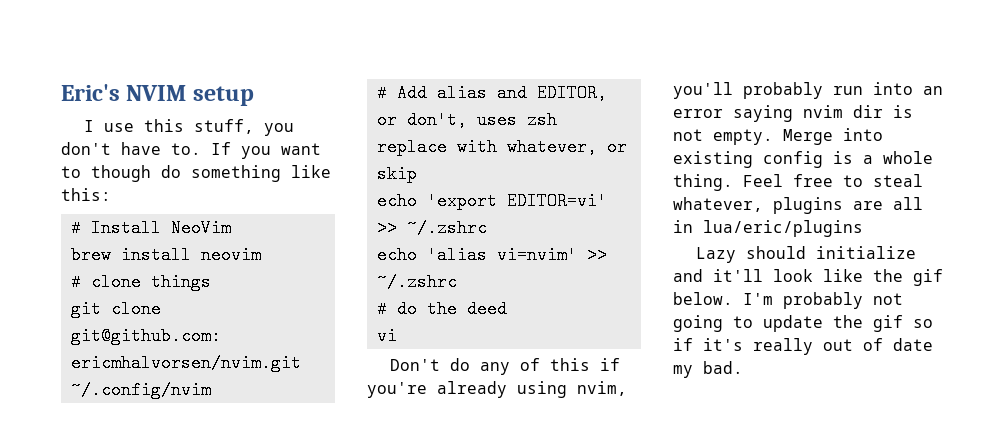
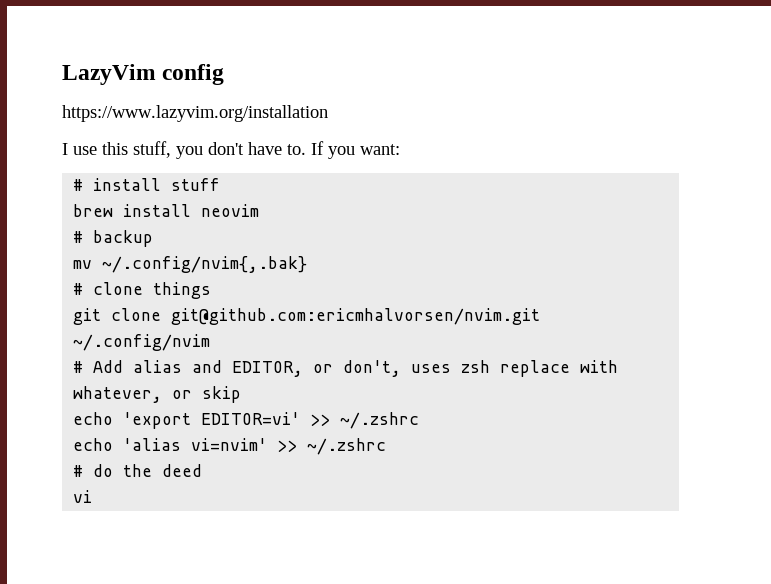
[61,84,254,106] Eric's NVIM setup -> [62,64,225,85] [62,105,328,122] LazyVim config // https://www.lazyvim.org/installation
[281,143,321,155] [61,165,331,182] [61,188,111,201] [70,219,231,237] want to though do something like this: // # Install NeoVim -> [360,144,400,155] [73,178,221,191] want: // # install stuff
(261, 255) none -> [73,230,154,247] [73,256,308,273] // # backup // mv ~/.config/nvim{,.bak}
[390,358,621,375] [367,381,627,398] [673,82,943,99] [673,105,913,122] [673,128,883,145] [673,151,933,168] [673,174,923,191] [673,197,923,214] [673,220,863,237] [696,246,917,263] [673,269,943,286] [673,292,903,309] [673,315,933,332] [673,338,933,355] [673,361,743,378] // Don't do any of this if you're already using nvim, you'll probably run into an error saying nvim dir is not empty. Merge into existing config is a whole thing. Feel free to steal whatever, plugins are all in lua/eric/plugins // Lazy should initialize and it'll look like the gif below. I'm probably not going to update the gif so if it's really out of date my bad. -> (93, 496) none

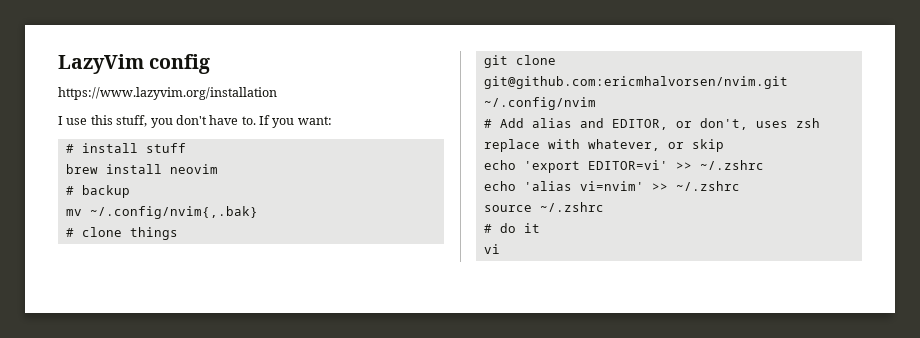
(387, 446) none -> [483,202,604,212] // source ~/.zshrc
[123,464,203,477] the deed -> [523,223,540,233] it

